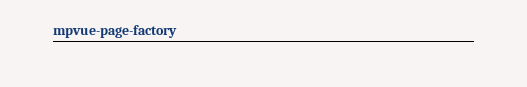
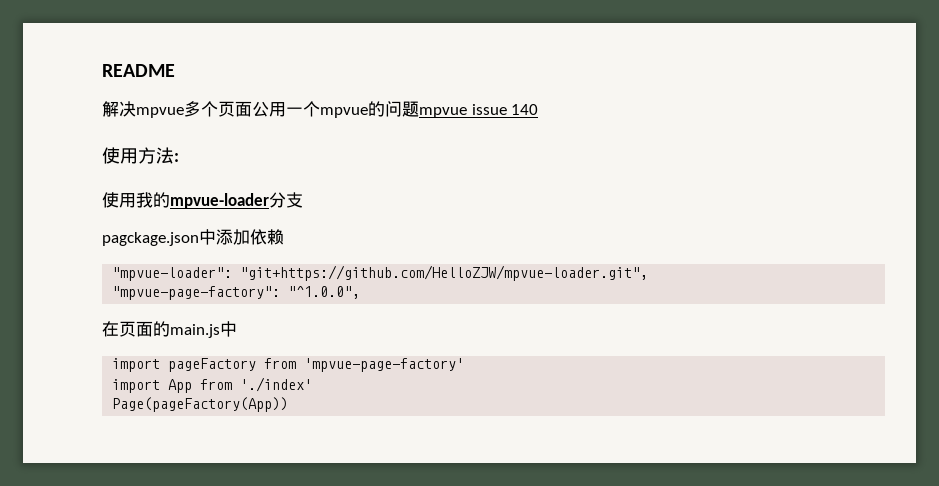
[53,25,177,38] mpvue-page-factory -> [102,64,175,77] [102,101,539,118] [102,147,179,164] [102,192,303,209] [102,229,284,246] [112,265,649,281] [112,286,361,300] [102,321,237,338] [112,358,465,372] [112,377,313,393] [112,397,289,412] README // 解决mpvue多个页面公用一个mpvue的问题mpvue issue 140 // 使用方法: // 使用我的mpvue-loader分支 // pagckage.json中添加依赖 // "mpvue-loader": "git+https://github.com/HelloZJW/mpvue-loader.git", // "mpvue-page-factory": "^1.0.0", // 在页面的main.js中 // import pageFactory from 'mpvue-page-factory' // import App from './index' // Page(pageFactory(App))

